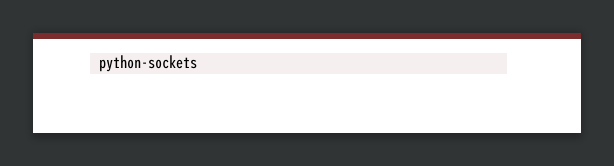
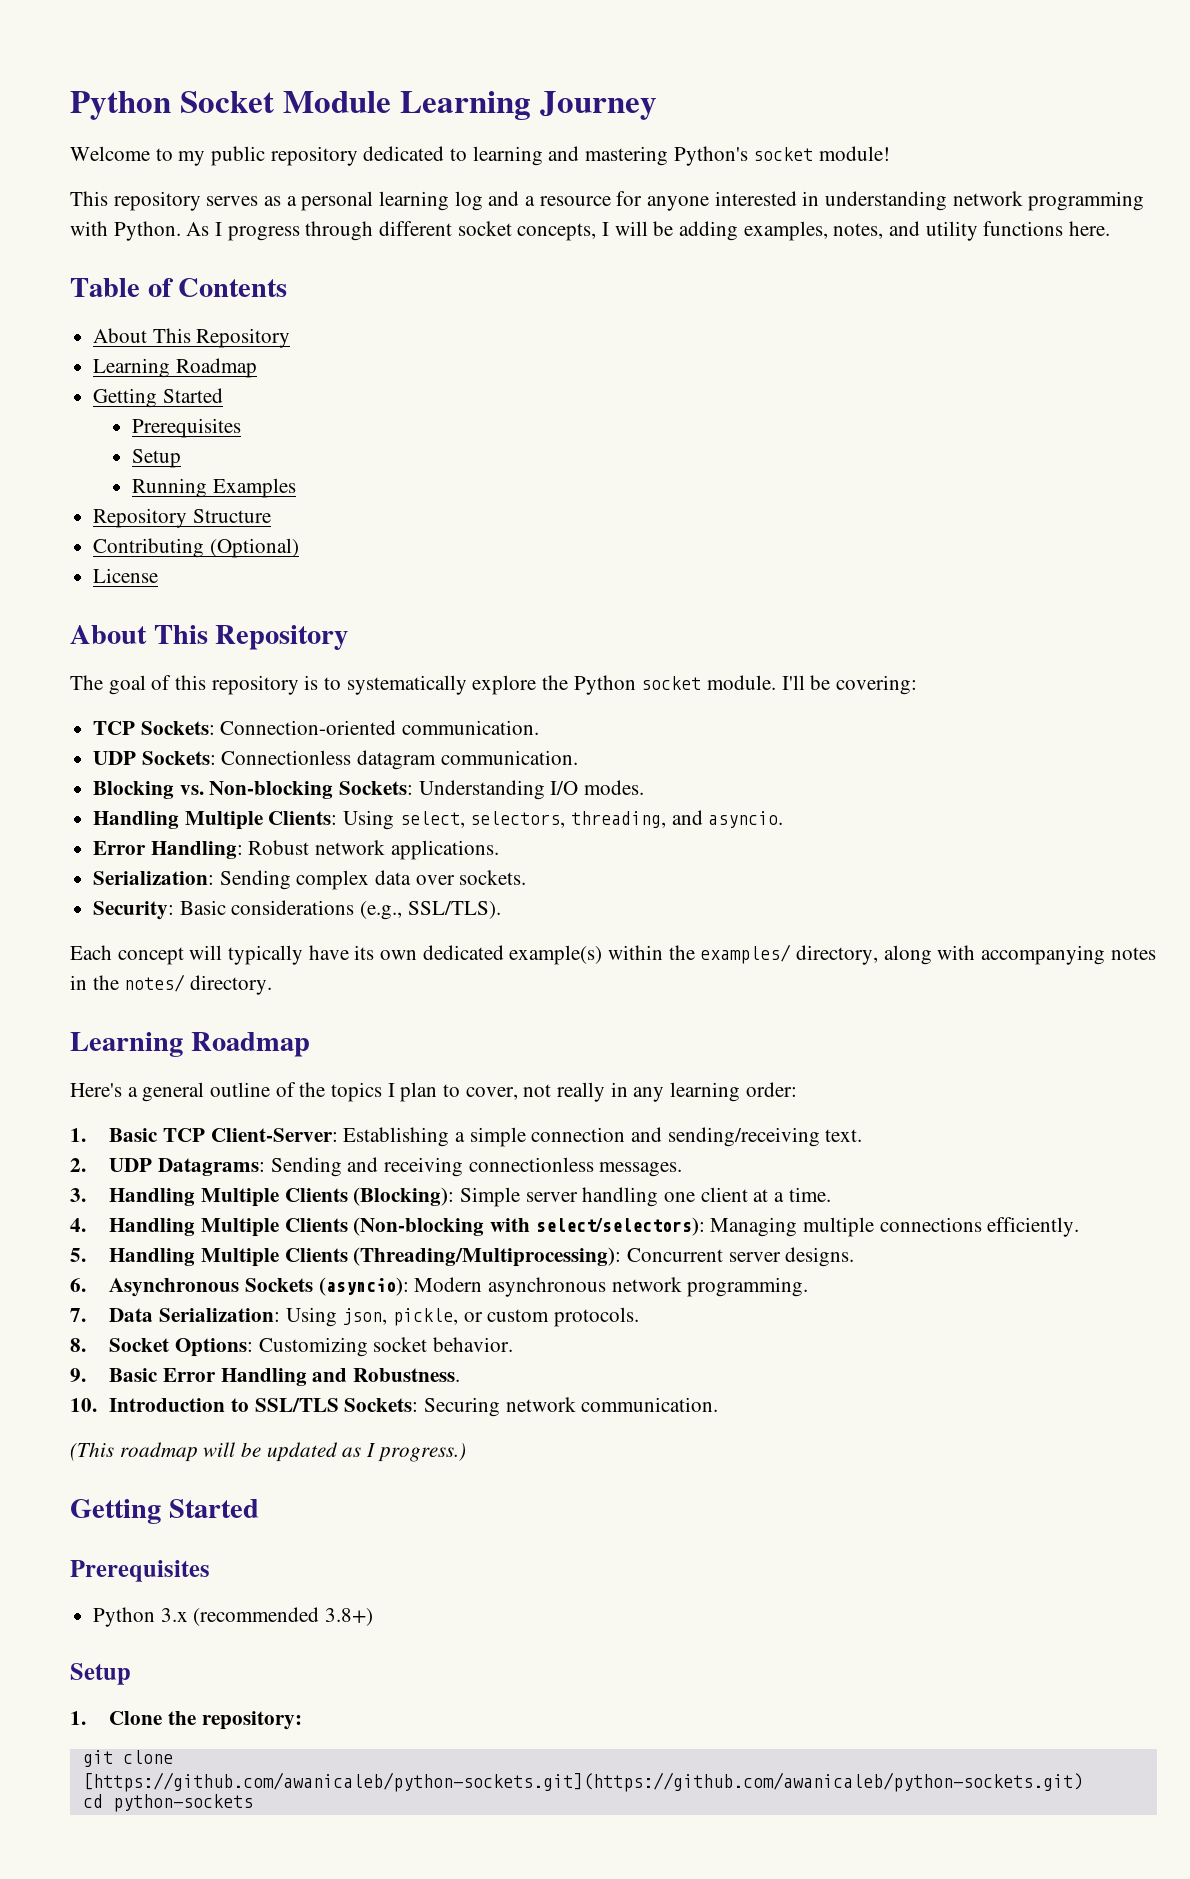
(99, 63) none -> [70,91,657,120] [70,146,891,166] [70,191,1145,211] [70,221,1111,241] [70,278,288,297] [93,328,291,348] [93,358,257,378] [93,388,223,408] [132,418,242,438] [132,449,182,468] [132,478,296,498] [93,508,271,528] [93,538,299,558] [93,568,159,583] [70,625,349,650] [70,675,918,695] [93,720,540,735] [93,750,578,770] [93,780,645,800] [93,810,784,830] [93,840,499,860] [93,870,527,890] [93,900,501,920] [70,944,1156,965] [70,974,273,995] [70,1032,310,1057] [70,1082,797,1102] [70,1127,863,1147] [70,1157,683,1177] [70,1187,831,1207] [70,1217,1080,1237] [70,1247,855,1267] [70,1277,809,1297] [70,1307,639,1327] [70,1337,513,1357] [70,1368,460,1386] [70,1397,719,1417] [70,1442,466,1462] [70,1499,259,1524] [70,1560,210,1582] [93,1607,374,1627] [70,1663,131,1685] [70,1711,302,1730] [82,1750,173,1767] [82,1772,1083,1792] [82,1794,103,1808] Python Socket Module Learning Journey // Welcome to my public repository dedicated to learning and mastering Python's socket module! // This repository serves as a personal learning log and a resource for anyone interested in understanding network programming with Python. As I progress through different socket concepts, I will be adding examples, notes, and utility functions here. // Table of Contents // About This Repository // Learning Roadmap // Getting Started // Prerequisites // Setup // Running Examples // Repository Structure // Contributing (Optional) // License // About This Repository // The goal of this repository is to systematically explore the Python socket module. I'll be covering: // TCP Sockets: Connection-oriented communication. // UDP Sockets: Connectionless datagram communication. // Blocking vs. Non-blocking Sockets: Understanding I/O modes. // Handling Multiple Clients: Using select, selectors, threading, and asyncio. // Error Handling: Robust network applications. // Serialization: Sending complex data over sockets. // Security: Basic considerations (e.g., SSL/TLS). // Each concept will typically have its own dedicated example(s) within the examples/ directory, along with accompanying notes in the notes/ directory. // Learning Roadmap // Here's a general outline of the topics I plan to cover, not really in any learning order: // 1. Basic TCP Client-Server: Establishing a simple connection and sending/receiving text. // 2. UDP Datagrams: Sending and receiving connectionless messages. // 3. Handling Multiple Clients (Blocking): Simple server handling one client at a time. // 4. Handling Multiple Clients (Non-blocking with select/selectors): Managing multiple connections efficiently. // 5. Handling Multiple Clients (Threading/Multiprocessing): Concurrent server designs. // 6. Asynchronous Sockets (asyncio): Modern asynchronous network programming. // 7. Data Serialization: Using json, pickle, or custom protocols. // 8. Socket Options: Customizing socket behavior. // 9. Basic Error Handling and Robustness. // 10. Introduction to SSL/TLS Sockets: Securing network communication. // (This roadmap will be updated as I progress.) // Getting Started // Prerequisites // Python 3.x (recommended 3.8+) // Setup // 1. Clone the repository: // git clone [https://github.com/awanicaleb/python-sockets.git](https://github.com/awanicaleb/python-sockets.git) // cd

